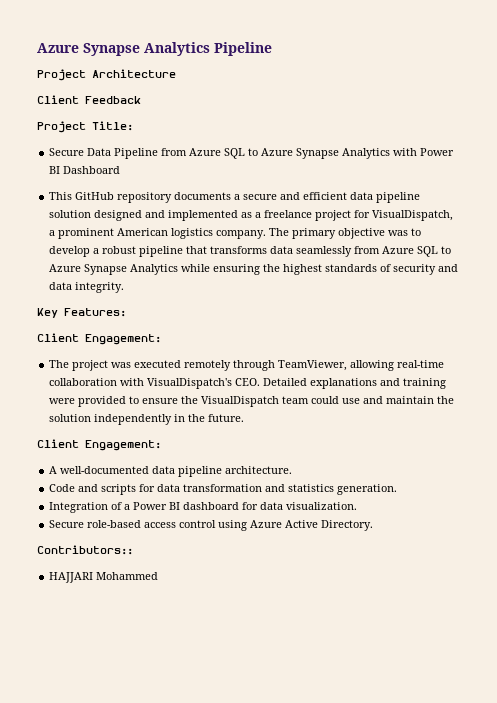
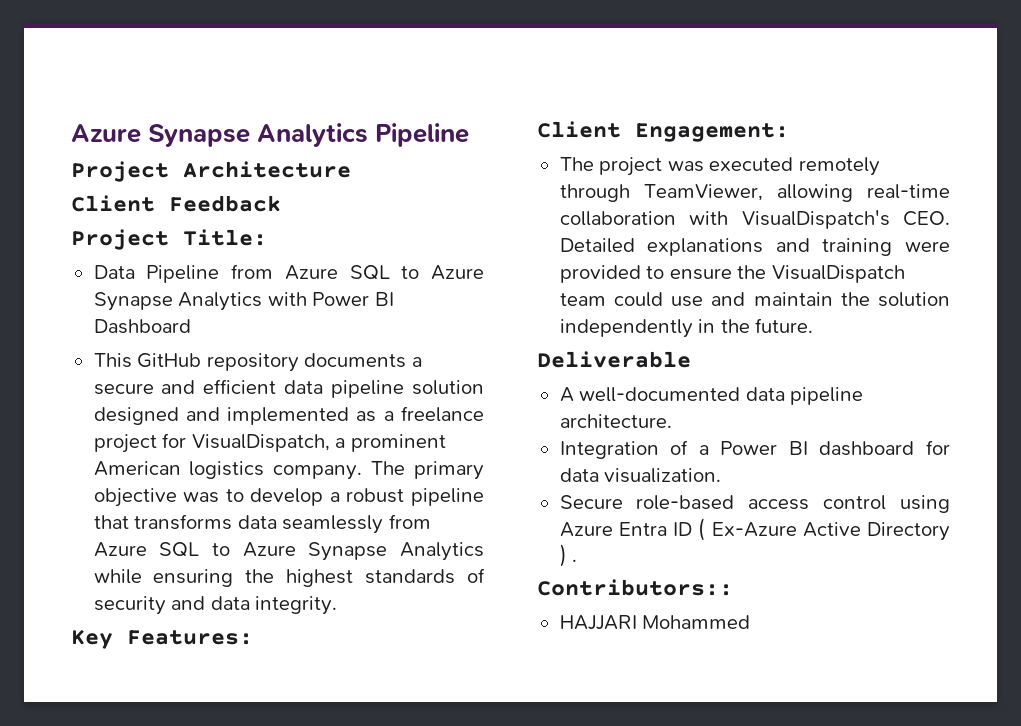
[49,148,85,156] Secure -> (267, 237) none
[37,439,161,451] Client Engagement: -> [537,351,691,368] Deliverable
[49,484,398,495] // Code and scripts for data transformation and statistics generation. -> (672, 421) none
[285,520,374,531] Active Directory. -> [618,518,950,541] [559,544,578,567] Entra ID ( Ex-Azure Active Directory ) .

